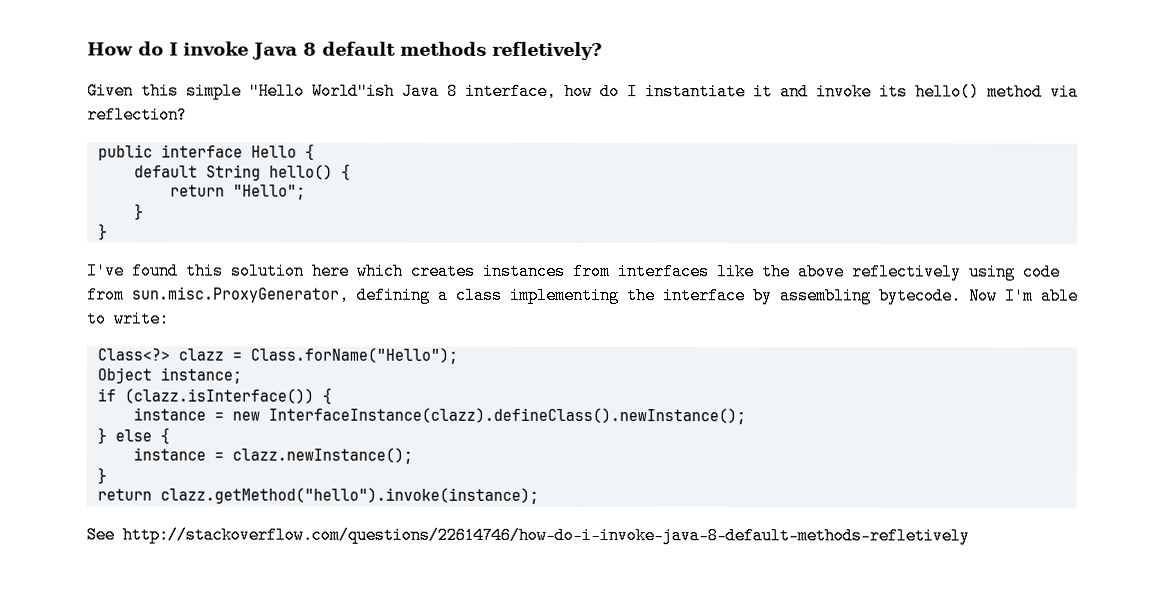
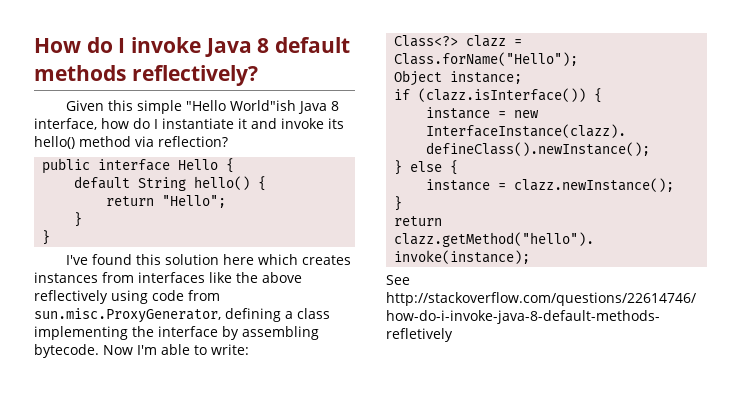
[492,41,603,61] refletively? -> [131,65,258,86] reflectively?

